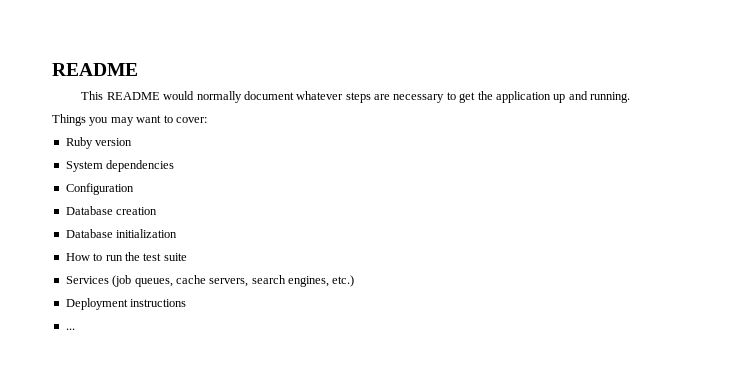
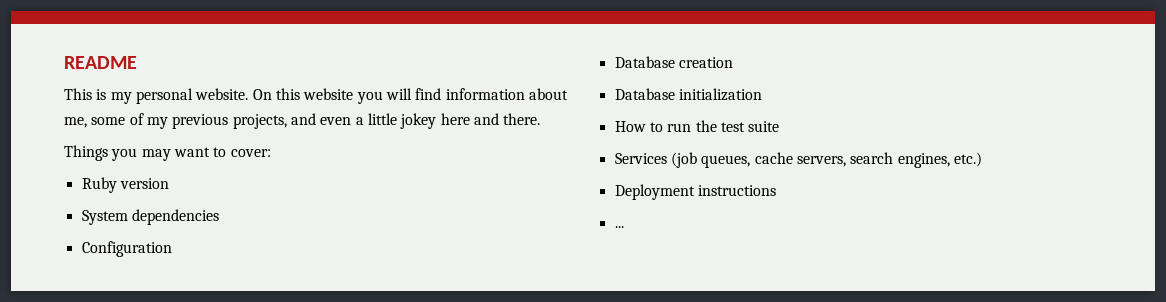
[106,91,630,103] README would normally document whatever steps are necessary to get the application up and running. -> [96,88,568,104] [64,113,541,129] is my personal website. On this website you will find information about me, some of my previous projects, and even a little jokey here and there.

